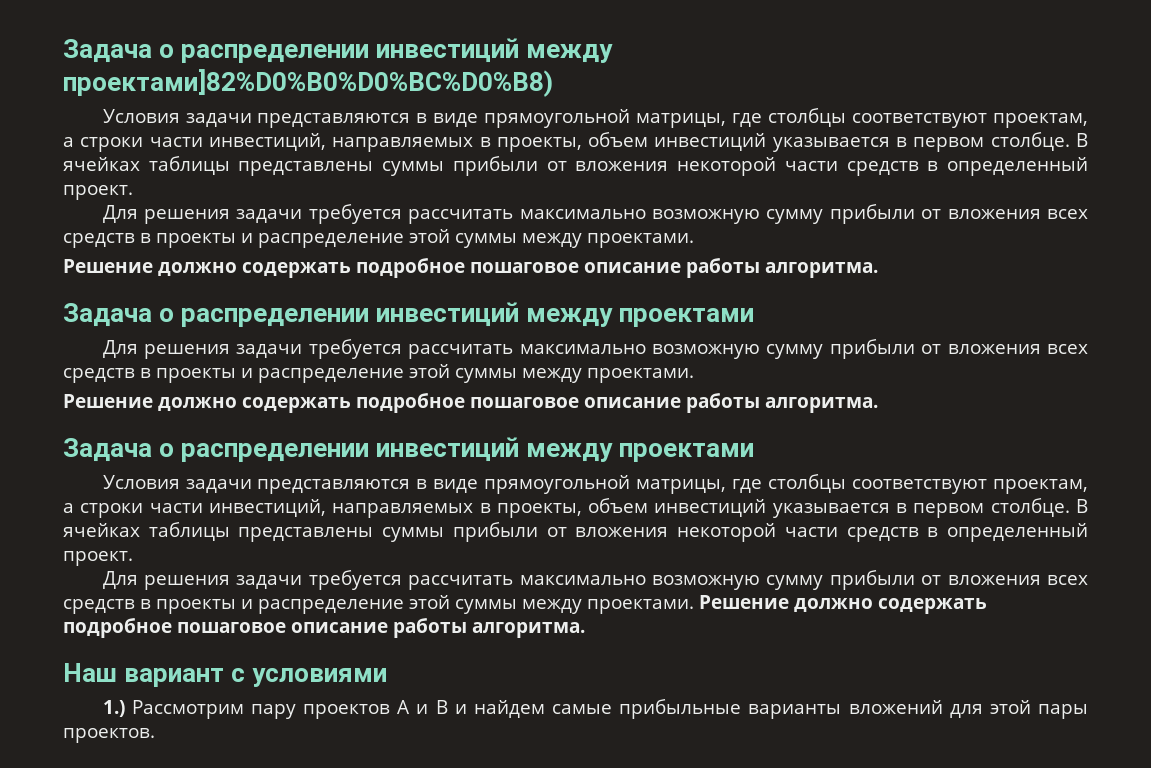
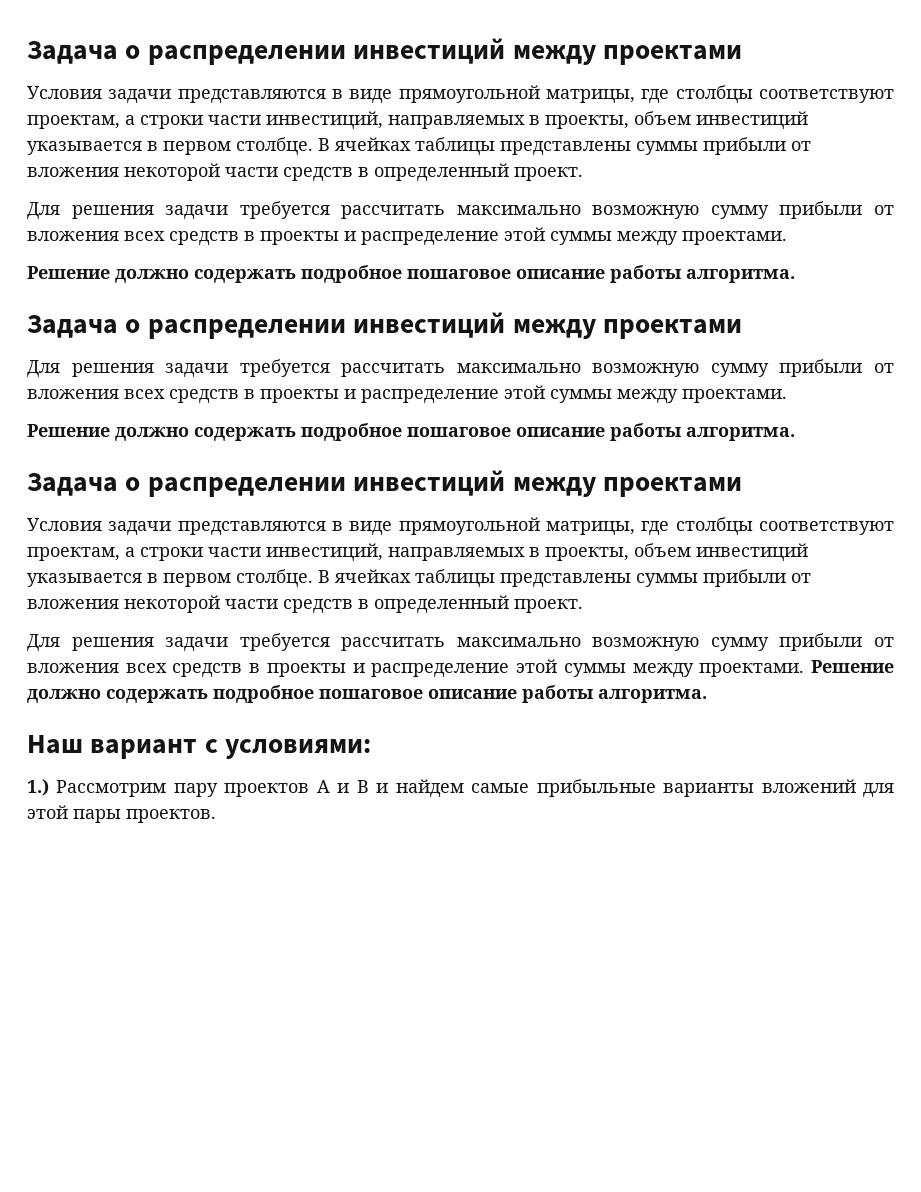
[63,38,614,63] [63,69,553,97] Задача о распределении инвестиций между проектами]82%D0%B0%D0%BC%D0%B8) -> [27,38,743,65] Задача о распределении инвестиций между проектами
[252,668,388,687] условиями -> [225,739,372,759] условиями:

